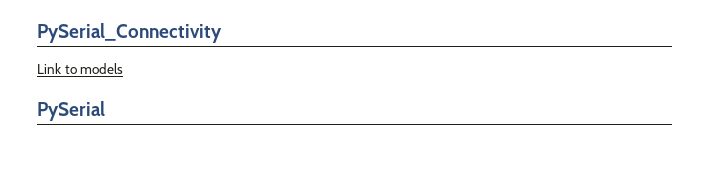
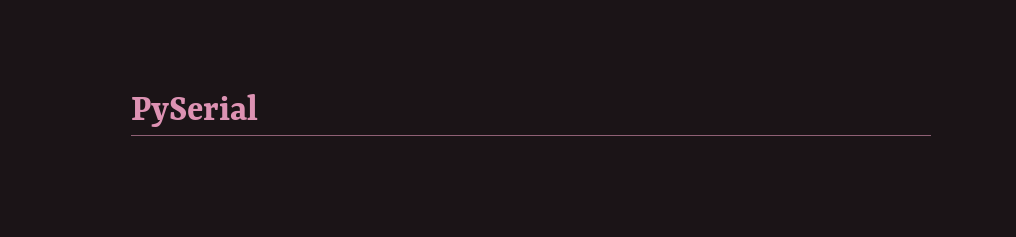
[37,23,222,43] [37,63,124,74] PySerial_Connectivity // Link to models // -> (131, 110) none

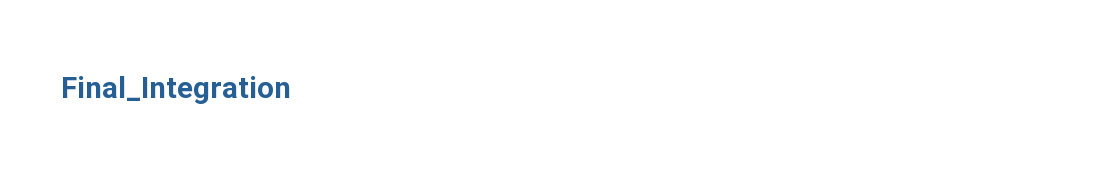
[131,94,258,127] PySerial -> [61,76,291,104] Final_Integration

